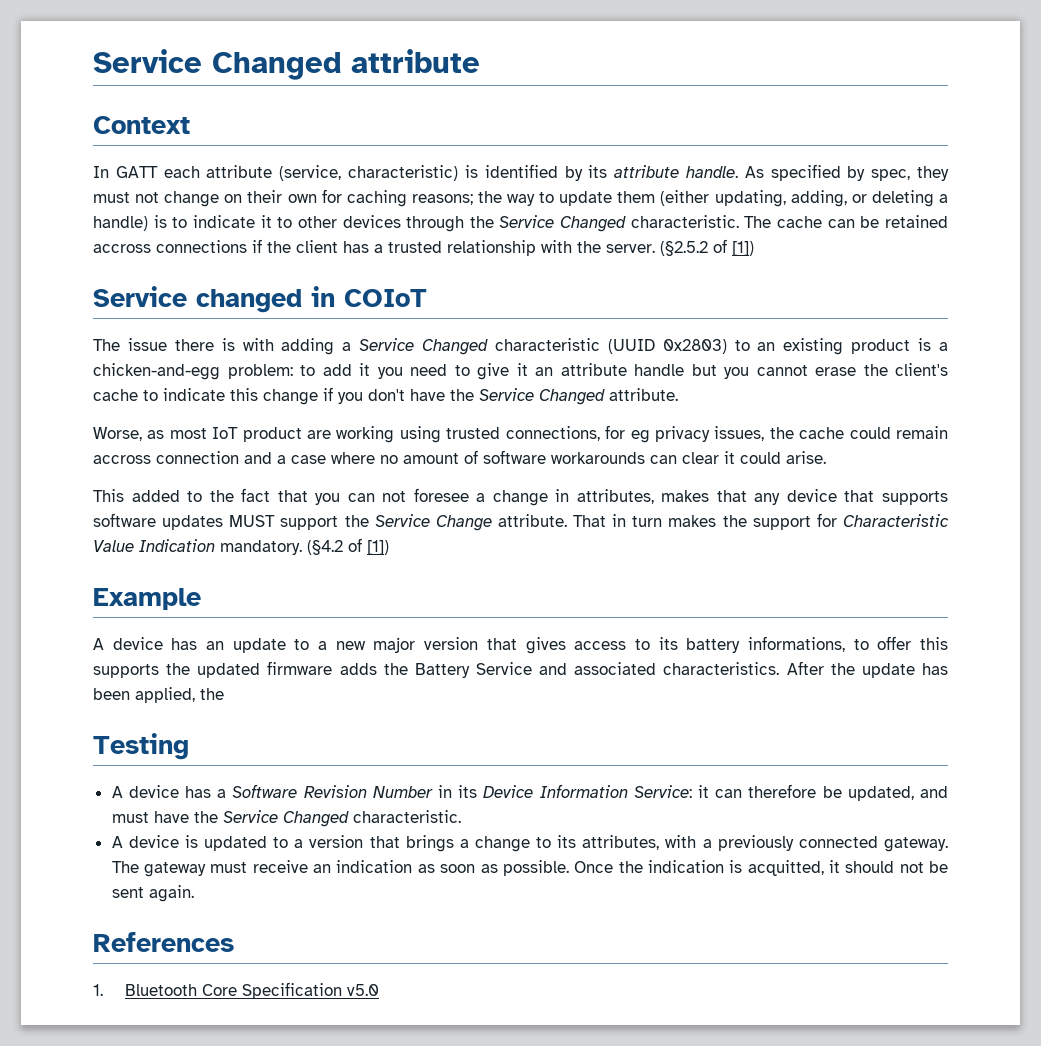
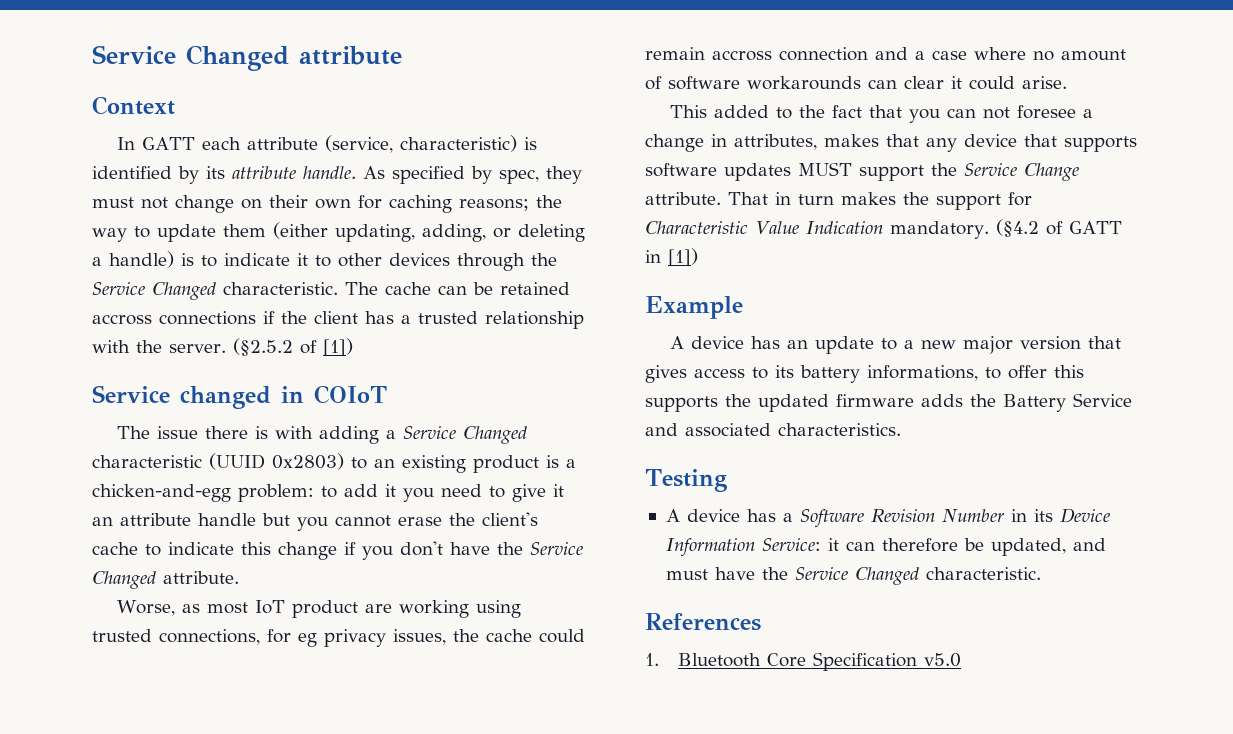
(362, 545) none -> [1068,221,1122,234] [645,250,661,263] GATT in
[786,661,948,678] [93,687,224,703] After the update has been applied, the -> (901, 429) none
[111,835,948,852] [111,860,949,877] [111,885,194,902] // A device is updated to a version that brings a change to its attributes, with a previously connected gateway. The gateway must receive an indication as soon as possible. Once the indication is acquitted, it should not be sent again. -> (1041, 573) none

